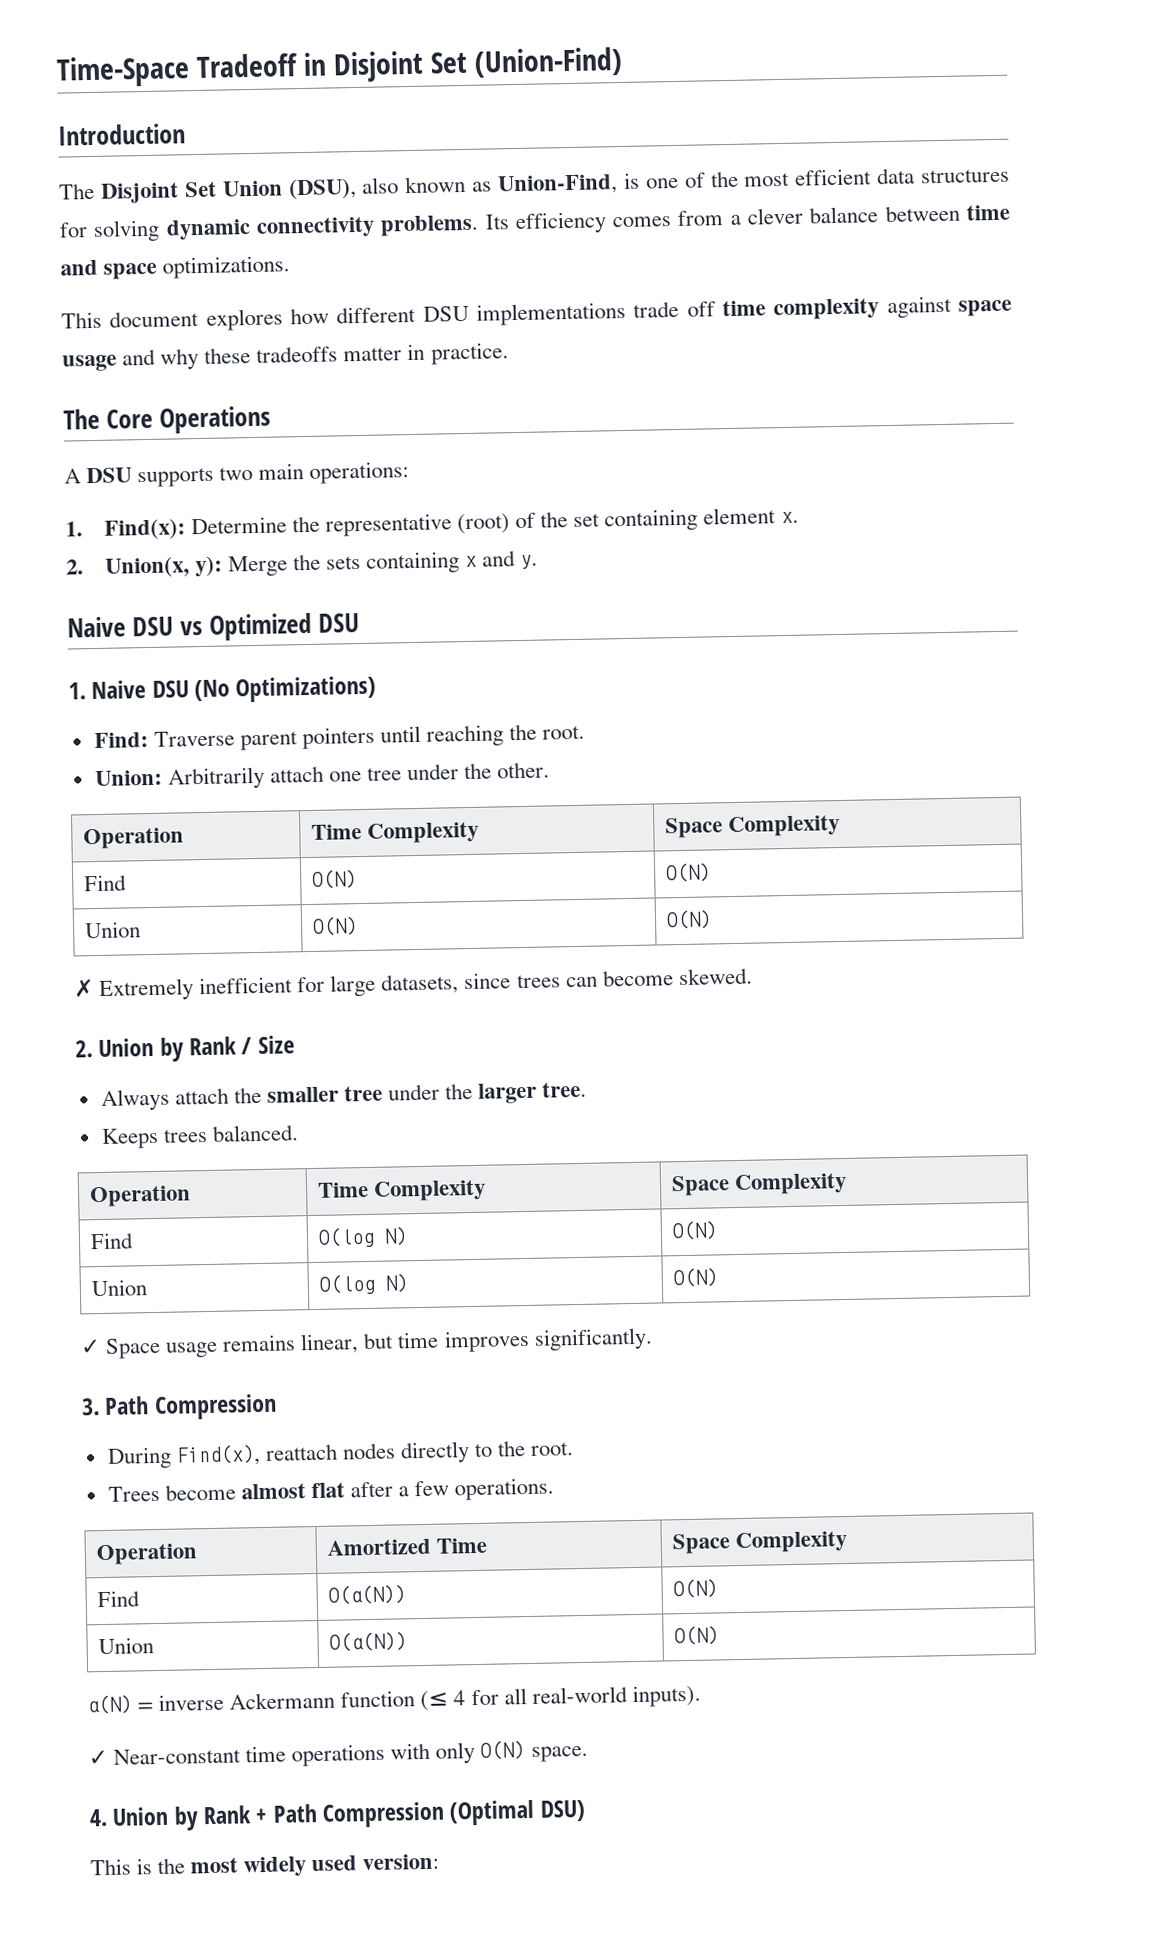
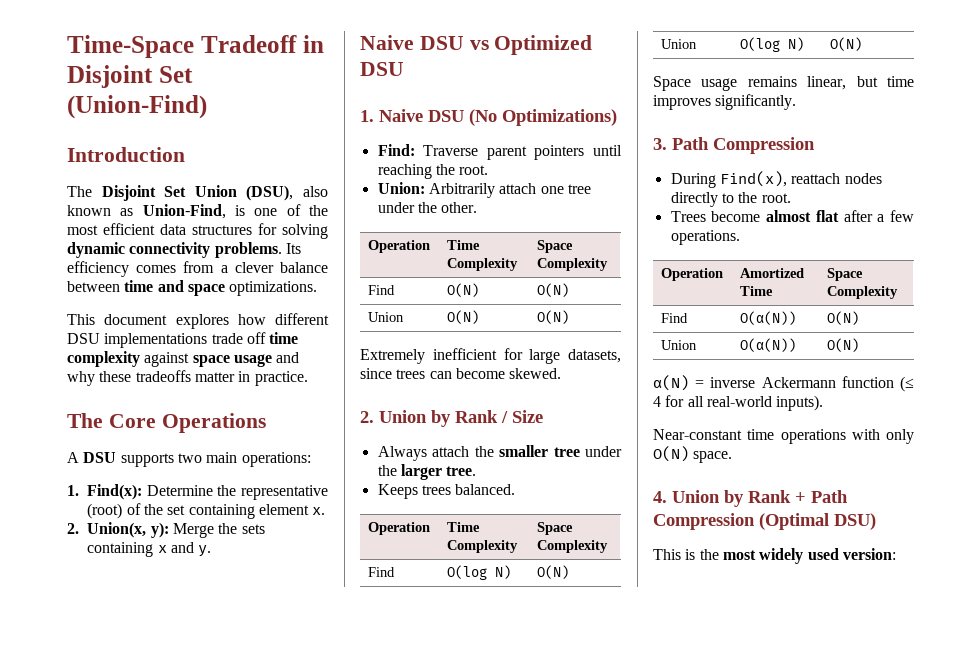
[74,979,94,998] ✗ -> (570, 317) none
[80,1339,101,1355] ✓ -> (863, 44) none
[88,1749,108,1766] ✓ -> (824, 403) none

